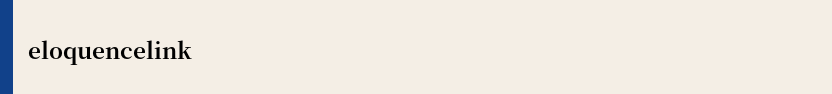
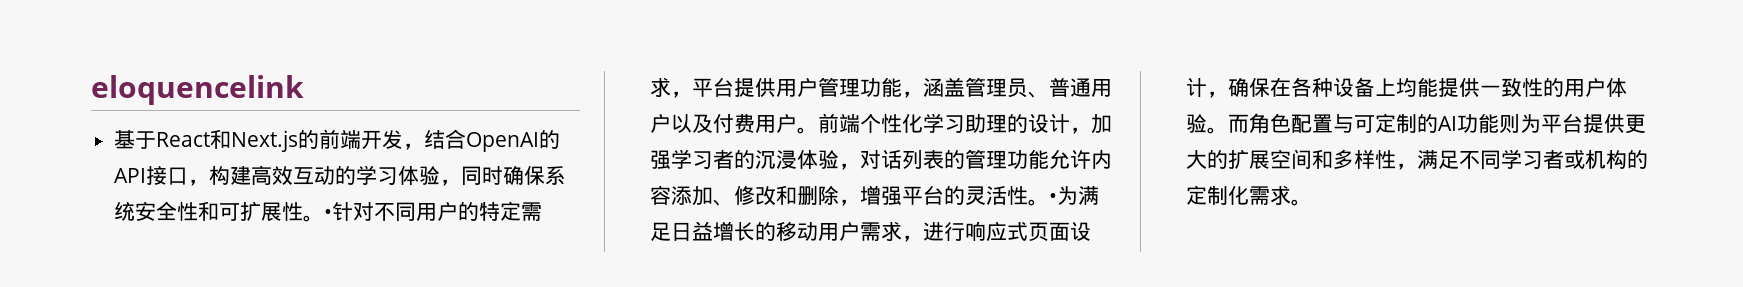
(192, 52) none -> [114,129,561,152] [114,165,567,186] [114,201,543,222] [650,77,1113,98] [650,113,1113,134] [650,149,1113,170] [650,185,1100,206] [650,221,1092,242] [1186,77,1628,98] [1186,113,1647,134] [1186,149,1649,170] [1186,185,1313,206] // 基于React和Next.js的前端开发，结合OpenAI的API接口，构建高效互动的学习体验，同时确保系统安全性和可扩展性。•针对不同用户的特定需求，平台提供用户管理功能，涵盖管理员、普通用户以及付费用户。前端个性化学习助理的设计，加强学习者的沉浸体验，对话列表的管理功能允许内容添加、修改和删除，增强平台的灵活性。•为满足日益增长的移动用户需求，进行响应式页面设计，确保在各种设备上均能提供一致性的用户体验。而角色配置与可定制的AI功能则为平台提供更大的扩展空间和多样性，满足不同学习者或机构的定制化需求。

